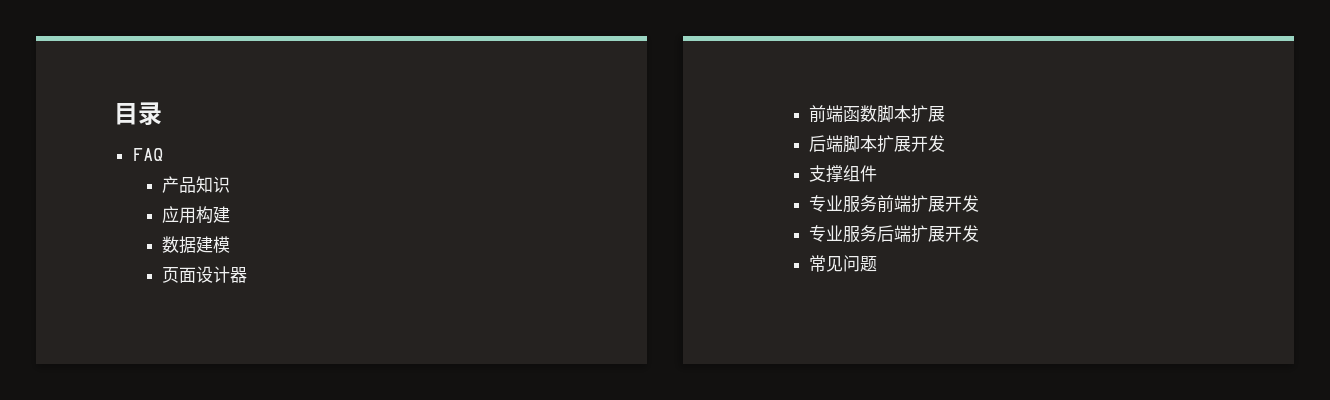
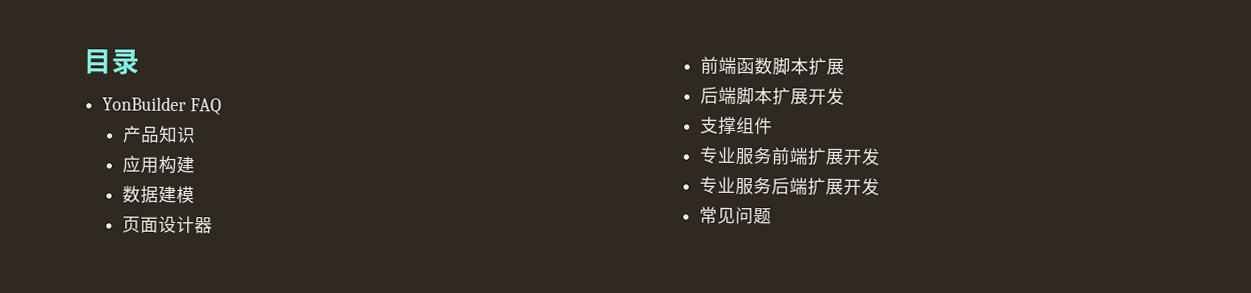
(162, 114) none -> [102,96,188,112] YonBuilder

